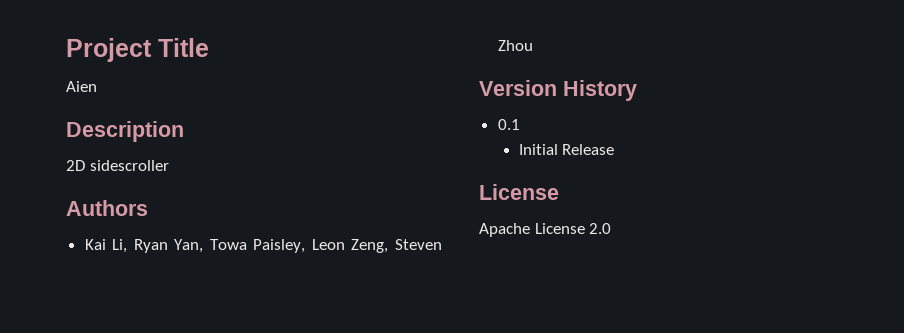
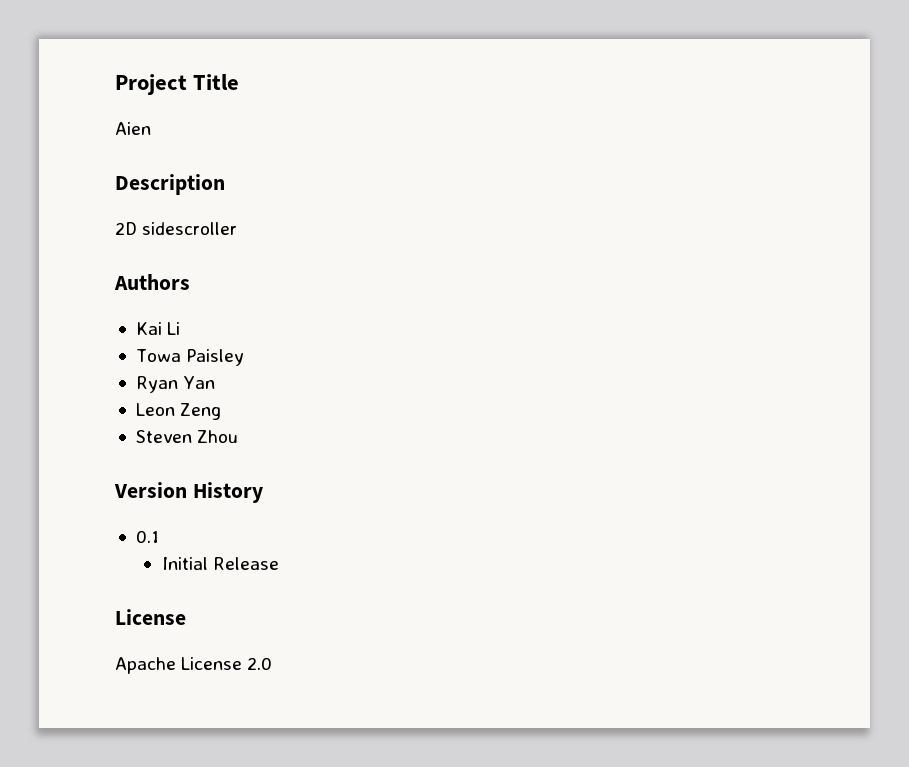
[112,239,389,253] Li, Ryan Yan, Towa Paisley, Leon Zeng, -> [167,322,181,335] [135,349,245,366] [135,376,216,393] [135,403,222,420] Li // Towa Paisley // Ryan Yan // Leon Zeng //

